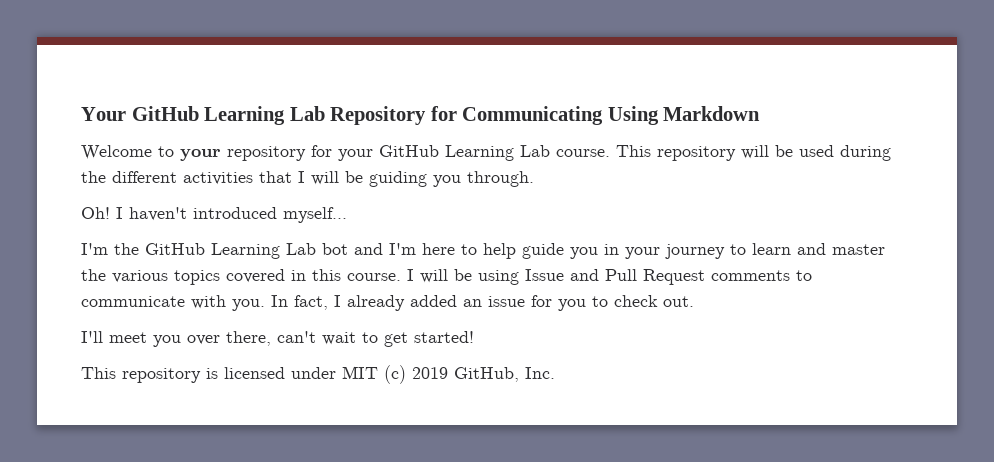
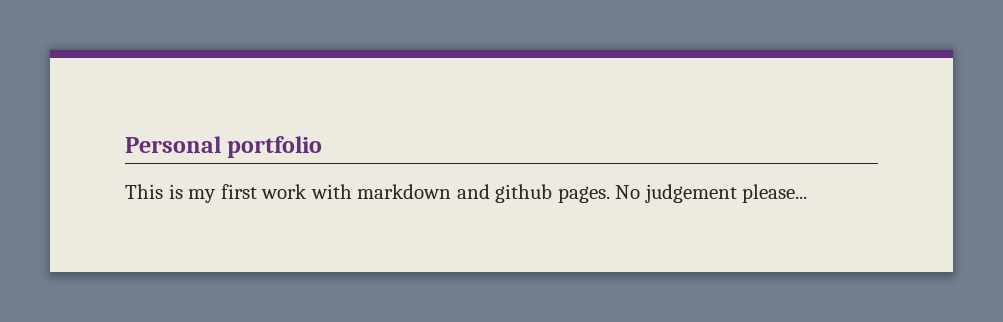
[81,106,761,125] [81,145,891,161] [81,171,534,187] [81,207,347,223] [81,243,885,259] [81,269,812,285] [81,295,694,311] [81,331,474,347] [81,365,555,384] Your GitHub Learning Lab Repository for Communicating Using Markdown // Welcome to your repository for your GitHub Learning Lab course. This repository will be used during the different activities that I will be guiding you through. // Oh! I haven't introduced myself... // I'm the GitHub Learning Lab bot and I'm here to help guide you in your journey to learn and master the various topics covered in this course. I will be using Issue and Pull Request comments to communicate with you. In fact, I already added an issue for you to check out. // I'll meet you over there, can't wait to get started! // This repository is licensed under MIT (c) 2019 GitHub, Inc. -> [125,136,323,158] [125,184,808,203] Personal portfolio // This is my first work with markdown and github pages. No judgement please...

